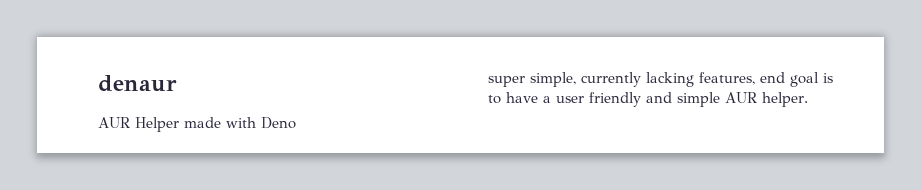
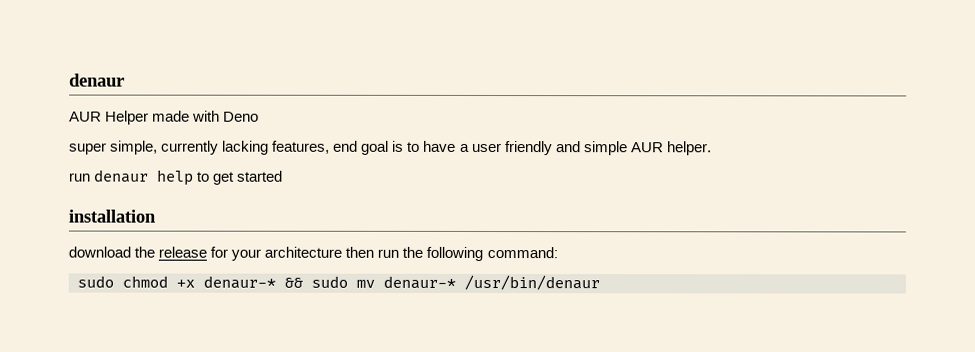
(808, 99) none -> [68,169,284,186] [68,209,156,223] [68,246,558,261] [77,274,600,291] // run denaur help to get started // installation // download the release for your architecture then run the following command: // sudo chmod +x denaur-* && sudo mv denaur-* /usr/bin/denaur

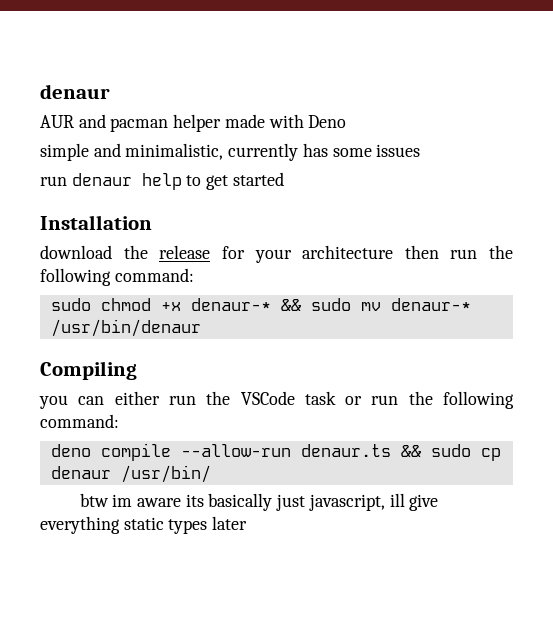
[105,110,150,125] Helper -> [78,114,222,132] and pacman helper
[69,140,712,156] super simple, currently lacking features, end goal is to have a user friendly and simple AUR helper. -> [40,143,421,161] simple and minimalistic, currently has some issues
[68,209,156,223] installation -> [40,215,152,230] Installation
(600, 282) none -> [40,361,137,380] [39,391,514,409] [40,414,119,428] [50,443,501,461] [50,465,211,483] [79,493,439,511] [40,516,248,534] // Compiling // you can either run the VSCode task or run the following command: // deno compile --allow-run denaur.ts && sudo cp denaur /usr/bin/ // btw im aware its basically just javascript, ill give everything static types later

